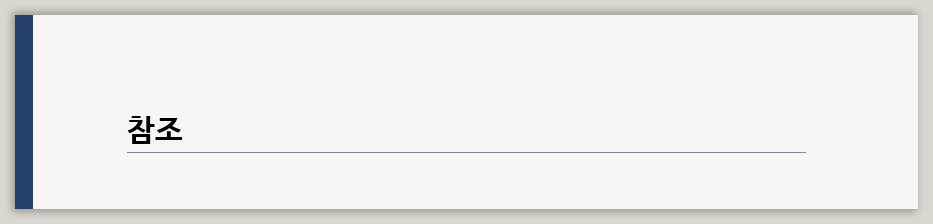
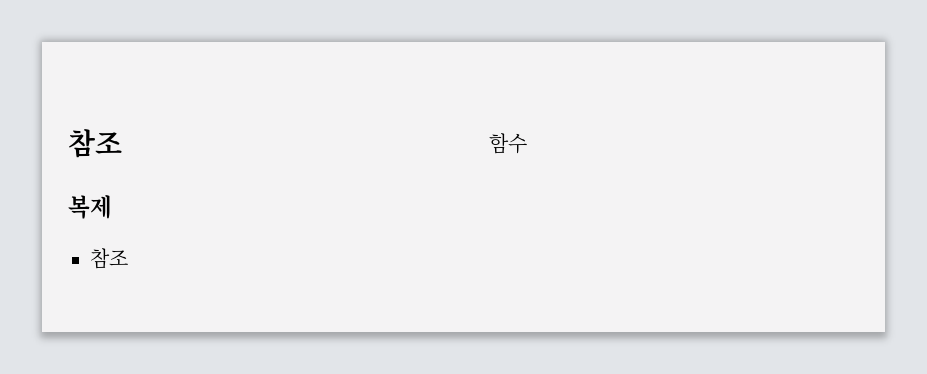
[127,116,183,144] 참조 -> [68,129,122,158] [68,195,112,219] [90,248,128,269] [489,133,527,154] 참조 // 복제 // 참조 // 함수

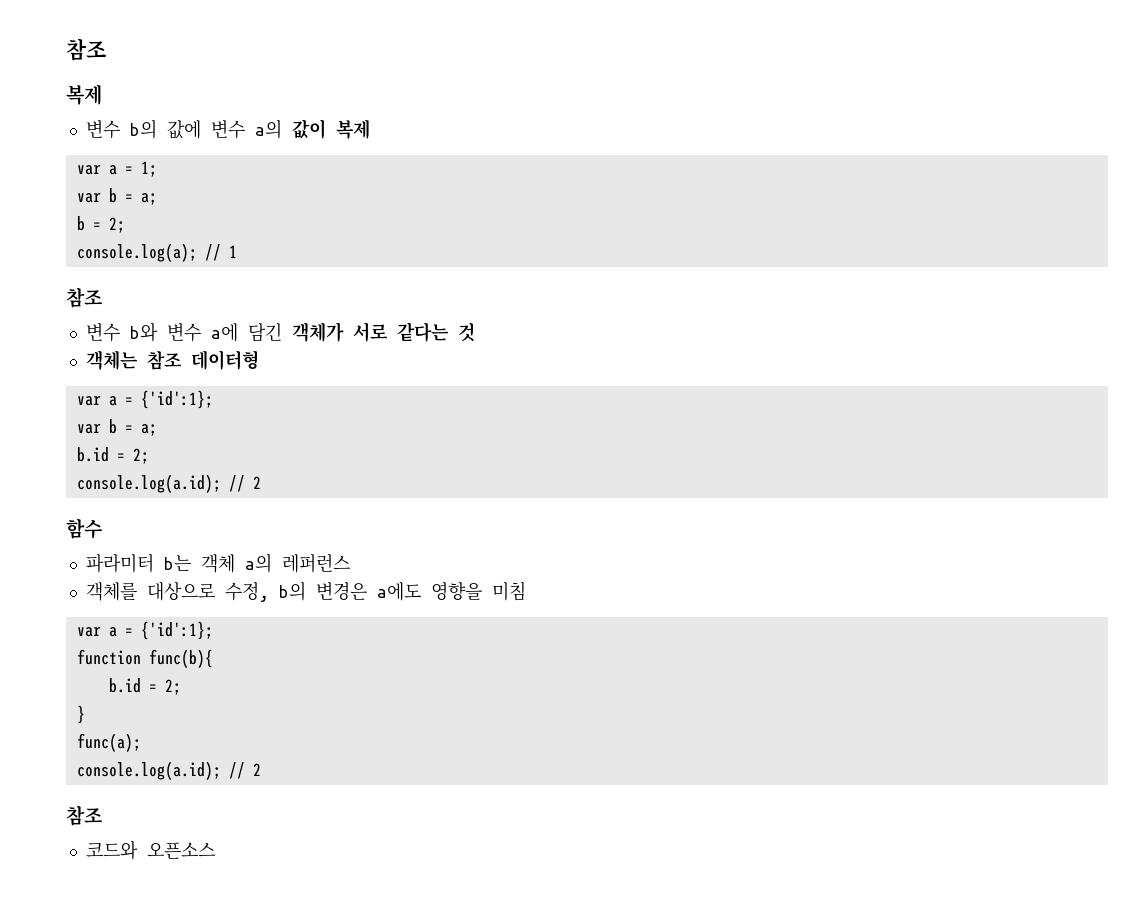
[90,248,128,269] [489,133,527,154] 참조 // 함수 -> [85,119,370,139] [76,161,157,177] [76,188,157,205] [76,216,125,233] [76,243,237,262] [66,287,103,308] [85,322,475,342] [85,350,259,370] [76,390,213,409] [76,419,157,436] [76,447,149,464] [76,474,261,493] [66,518,103,539] [85,553,350,573] [85,581,526,602] [76,621,213,640] [76,649,213,668] [108,678,181,695] [76,705,85,724] [76,733,141,752] [76,761,261,780] [66,805,103,826] [85,840,215,860] 변수 b의 값에 변수 a의 값이 복제 // var a = 1; // var b = a; // b = 2; // console.log(a); // 1 // 참조 // 변수 b와 변수 a에 담긴 객체가 서로 같다는 것 // 객체는 참조 데이터형 // var a = {'id':1}; // var b = a; // b.id = 2; // console.log(a.id); // 2 // 함수 // 파라미터 b는 객체 a의 레퍼런스 // 객체를 대상으로 수정, b의 변경은 a에도 영향을 미침 // var a = {'id':1}; // function func(b){ // b.id = 2; // } // func(a); // console.log(a.id); // 2 // 참조 // 코드와 오픈소스

